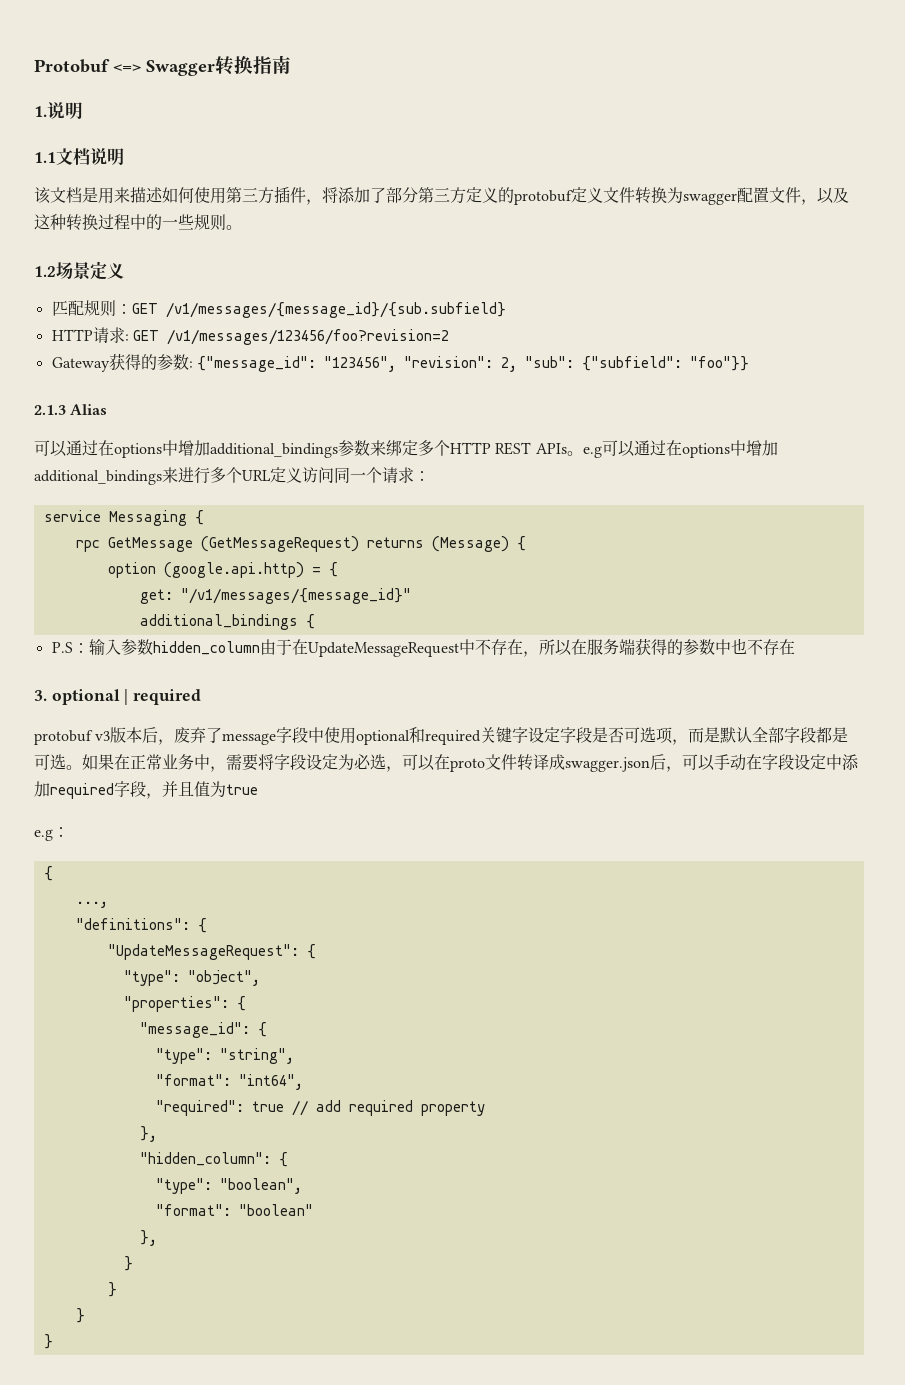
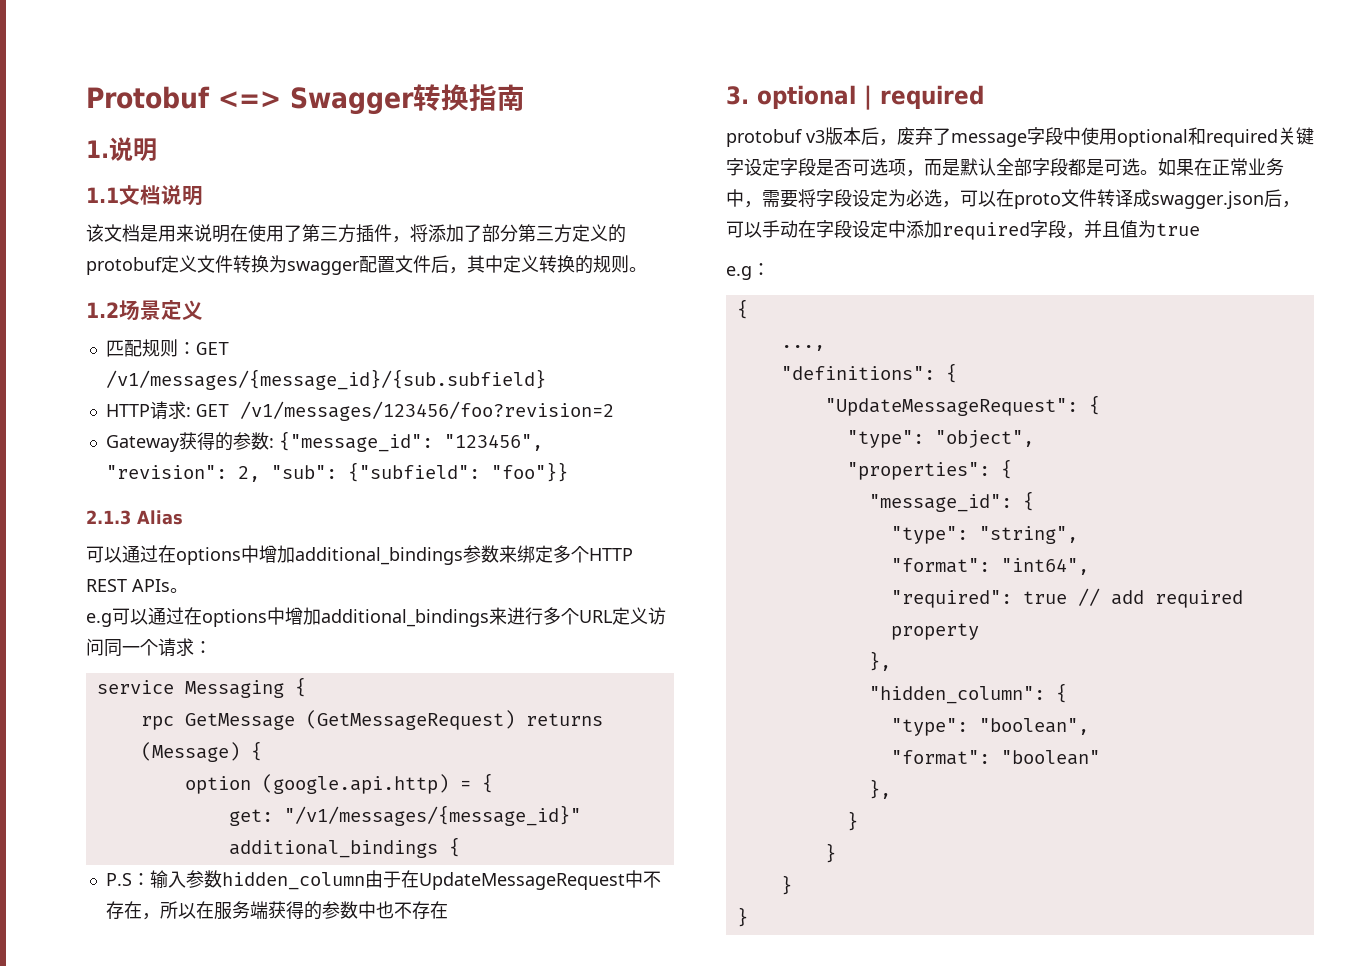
[130,187,226,204] 描述如何使用 -> [194,224,302,243] 说明在使用了
[801,187,849,205] [34,214,194,231] ，以及这种转换过程中的一些 -> [431,255,593,274] 后，其中定义转换的
(583, 453) none -> (188, 590) //

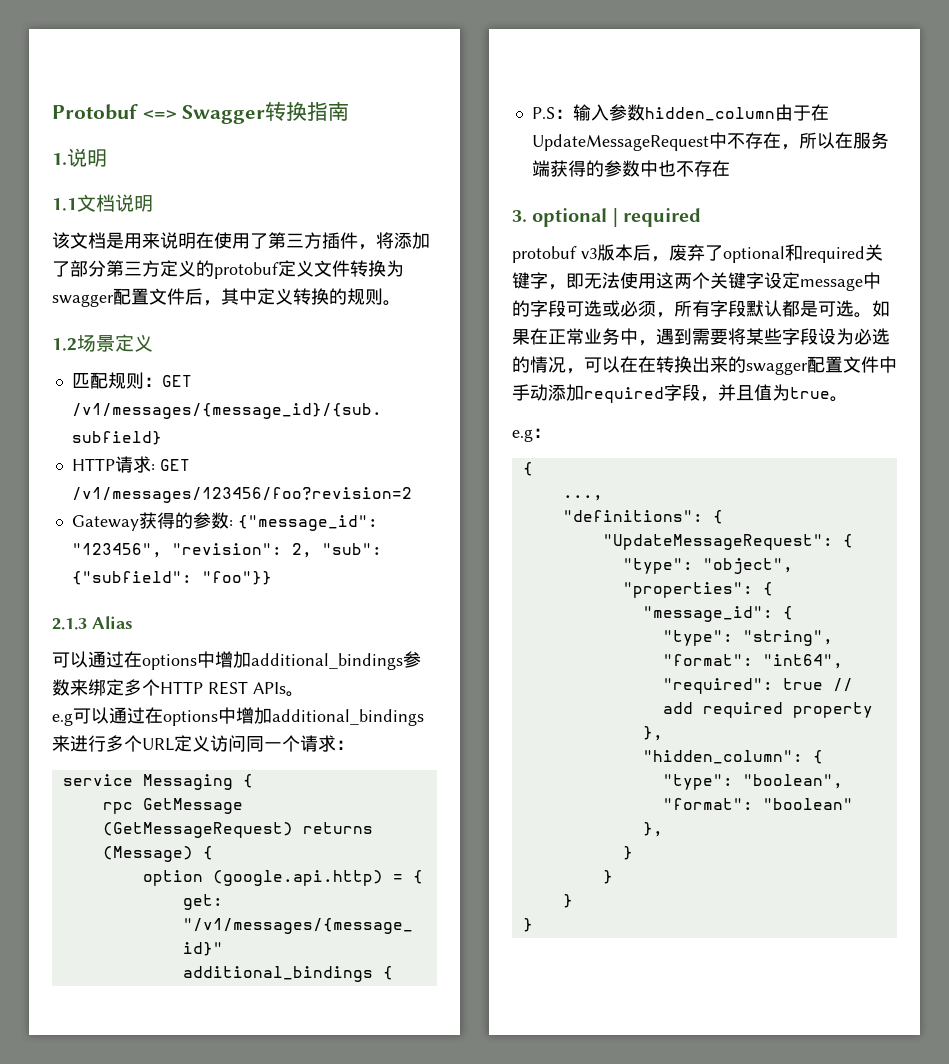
[951,127,1117,147] message字段中使用 -> (723, 253) none
[744,158,1068,177] 设定字段是否可选项，而是默认全部字段 -> [548,272,881,291] [512,300,782,318] ，即无法使用这两个关键字设定message中的字段可选或必须，所有字段默认
[762,189,1300,209] [726,220,906,238] 需要将字段设定为必选，可以在proto文件转译成swagger.json后，可以手动在字段设定中 -> [656,328,890,345] [512,356,897,375] [512,384,548,401] 遇到需要将某些字段设为必选的情况，可以在在转换出来的swagger配置文件中手动
(1200, 229) none -> [830,396,848,402] 。

